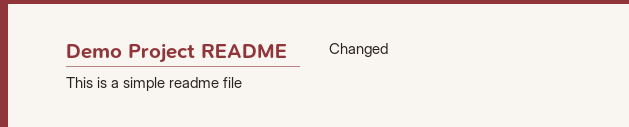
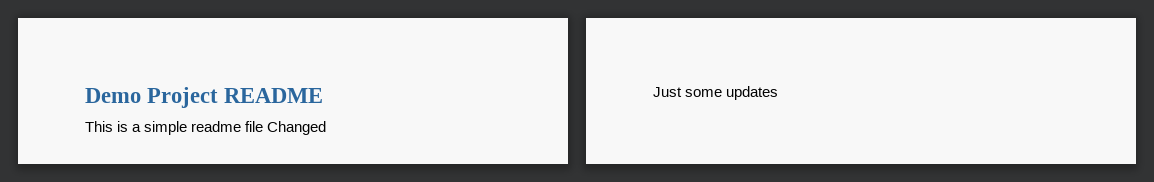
(388, 50) none -> [653,86,779,100] // Just some updates

